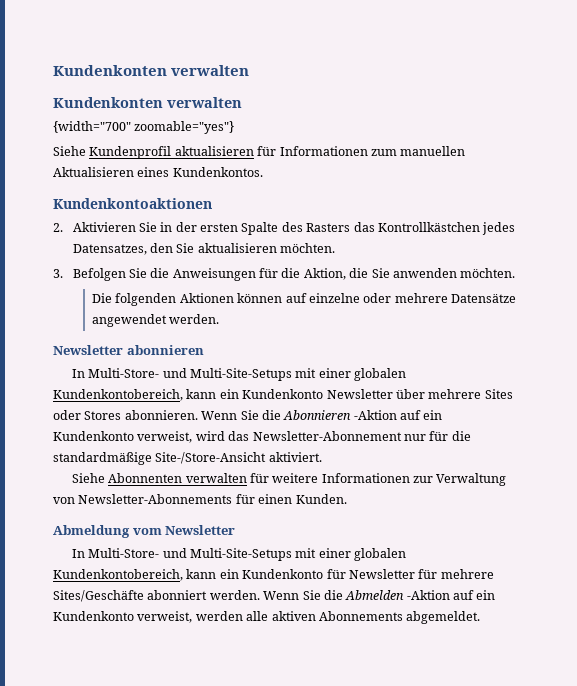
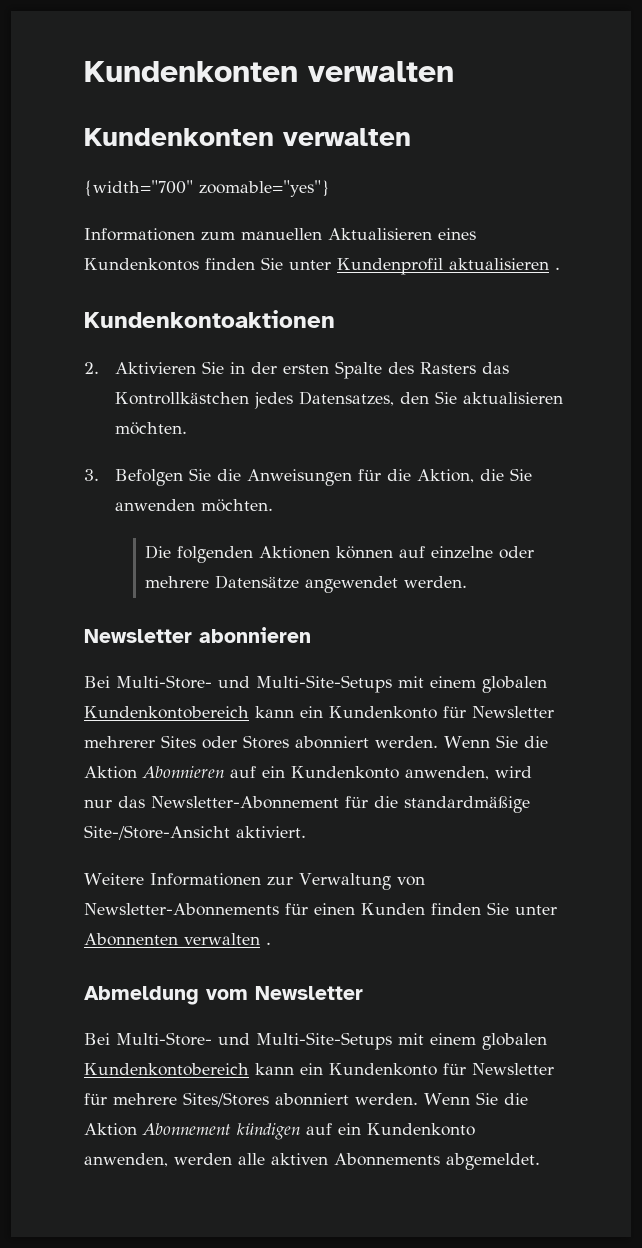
[53,146,277,159] Siehe Kundenprofil aktualisieren für -> (330, 188) none
[172,167,263,177] Kundenkontos. -> [84,257,560,275] Kundenkontos finden Sie unter Kundenprofil aktualisieren .
[71,368,407,381] [53,389,482,401] In Multi-Store- und Multi-Site-Setups mit einer globalen Kundenkontobereich, kann ein Kundenkonto Newsletter über mehrere -> [84,675,547,693] [84,706,554,719] [84,736,155,748] Bei Multi-Store- und Multi-Site-Setups mit einem globalen Kundenkontobereich kann ein Kundenkonto für Newsletter mehrerer
[124,410,443,420] [53,431,225,443] abonnieren. Wenn Sie die Abonnieren -Aktion auf ein Kundenkonto verweist, wird -> [295,735,548,749] [84,766,532,780] [84,799,112,808] abonniert werden. Wenn Sie die Aktion Abonnieren auf ein Kundenkonto anwenden, wird nur
[403,434,426,441] nur -> (339, 802) none
[71,473,319,483] Siehe Abonnenten verwalten für weitere -> [84,873,144,885] Weitere
[295,494,347,504] Kunden. -> [361,902,557,915] [84,933,271,946] Kunden finden Sie unter Abonnenten verwalten .
[71,548,407,561] [53,569,183,581] In Multi-Store- und Multi-Site-Setups mit einer globalen Kundenkontobereich, -> [84,1032,547,1050] [84,1063,249,1076] Bei Multi-Store- und Multi-Site-Setups mit einem globalen Kundenkontobereich
[53,590,496,602] [53,611,193,623] Sites/Geschäfte abonniert werden. Wenn Sie die Abmelden -Aktion auf ein Kundenkonto verweist, -> [183,1092,528,1107] [84,1123,475,1140] [84,1153,168,1167] Sites/Stores abonniert werden. Wenn Sie die Aktion Abonnement kündigen auf ein Kundenkonto anwenden,

